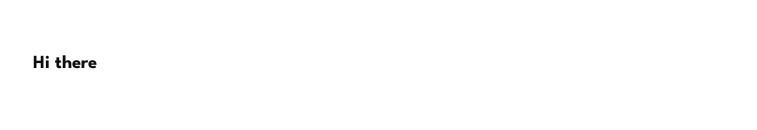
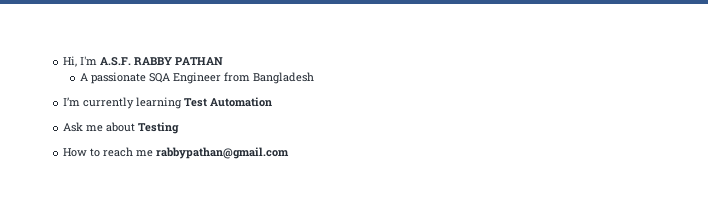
[33,55,97,69] Hi there -> [63,56,224,67] [79,72,314,84] [63,97,273,109] [63,122,180,134] [63,147,290,159] Hi, I'm A.S.F. RABBY PATHAN // A passionate SQA Engineer from Bangladesh // I’m currently learning Test Automation // Ask me about Testing // How to reach me rabbypathan@gmail.com

